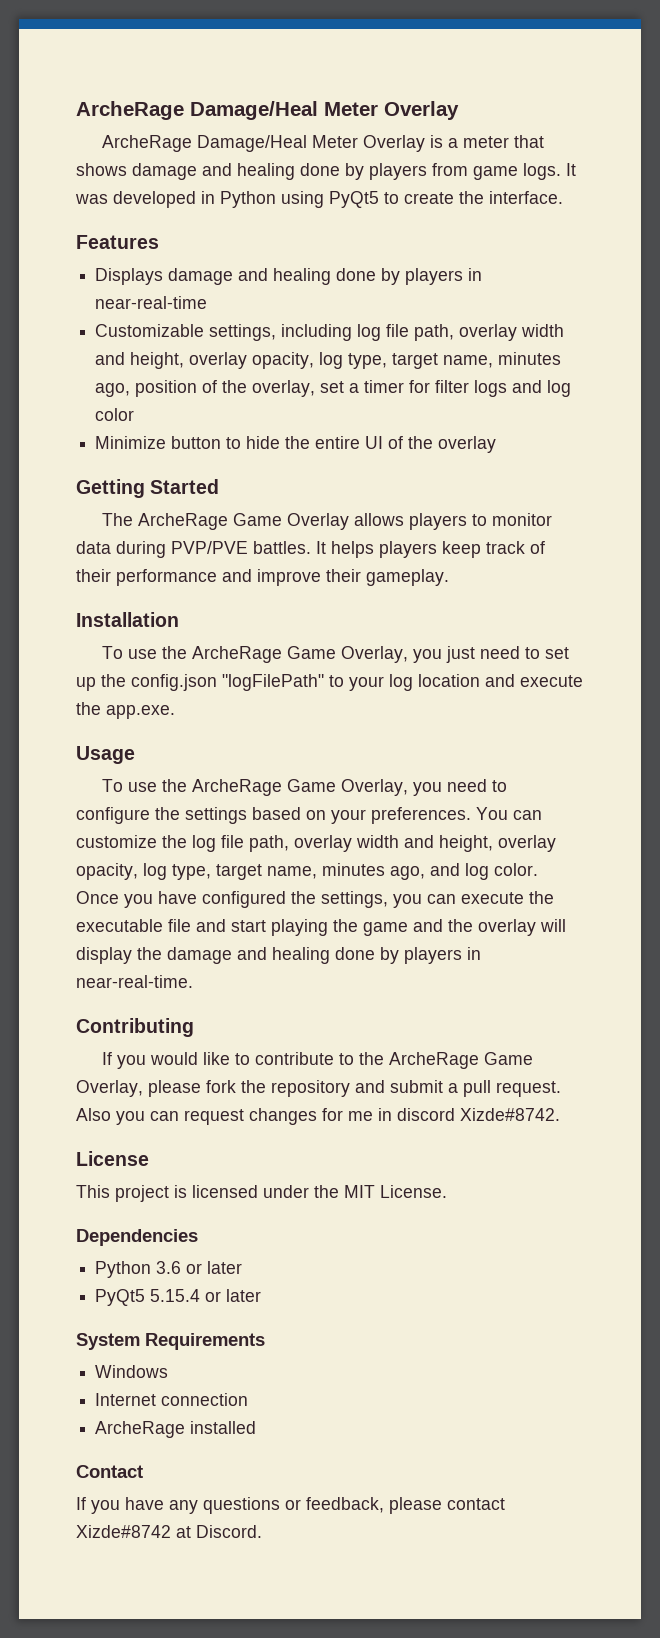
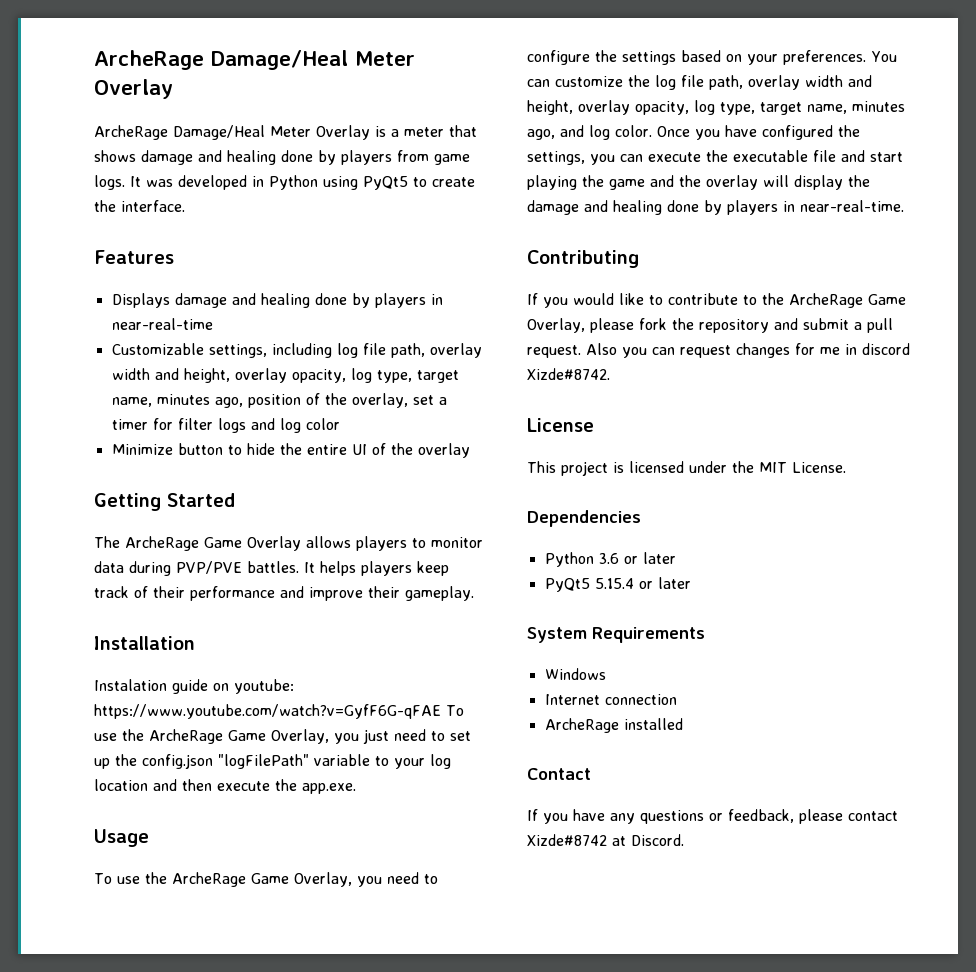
(179, 619) none -> [94,679,294,694] [94,704,441,719] Instalation guide on youtube: https://www.youtube.com/watch?v=GyfF6G-qFAE
(324, 682) none -> [314,754,370,766] variable
(515, 680) none -> [182,779,212,791] then

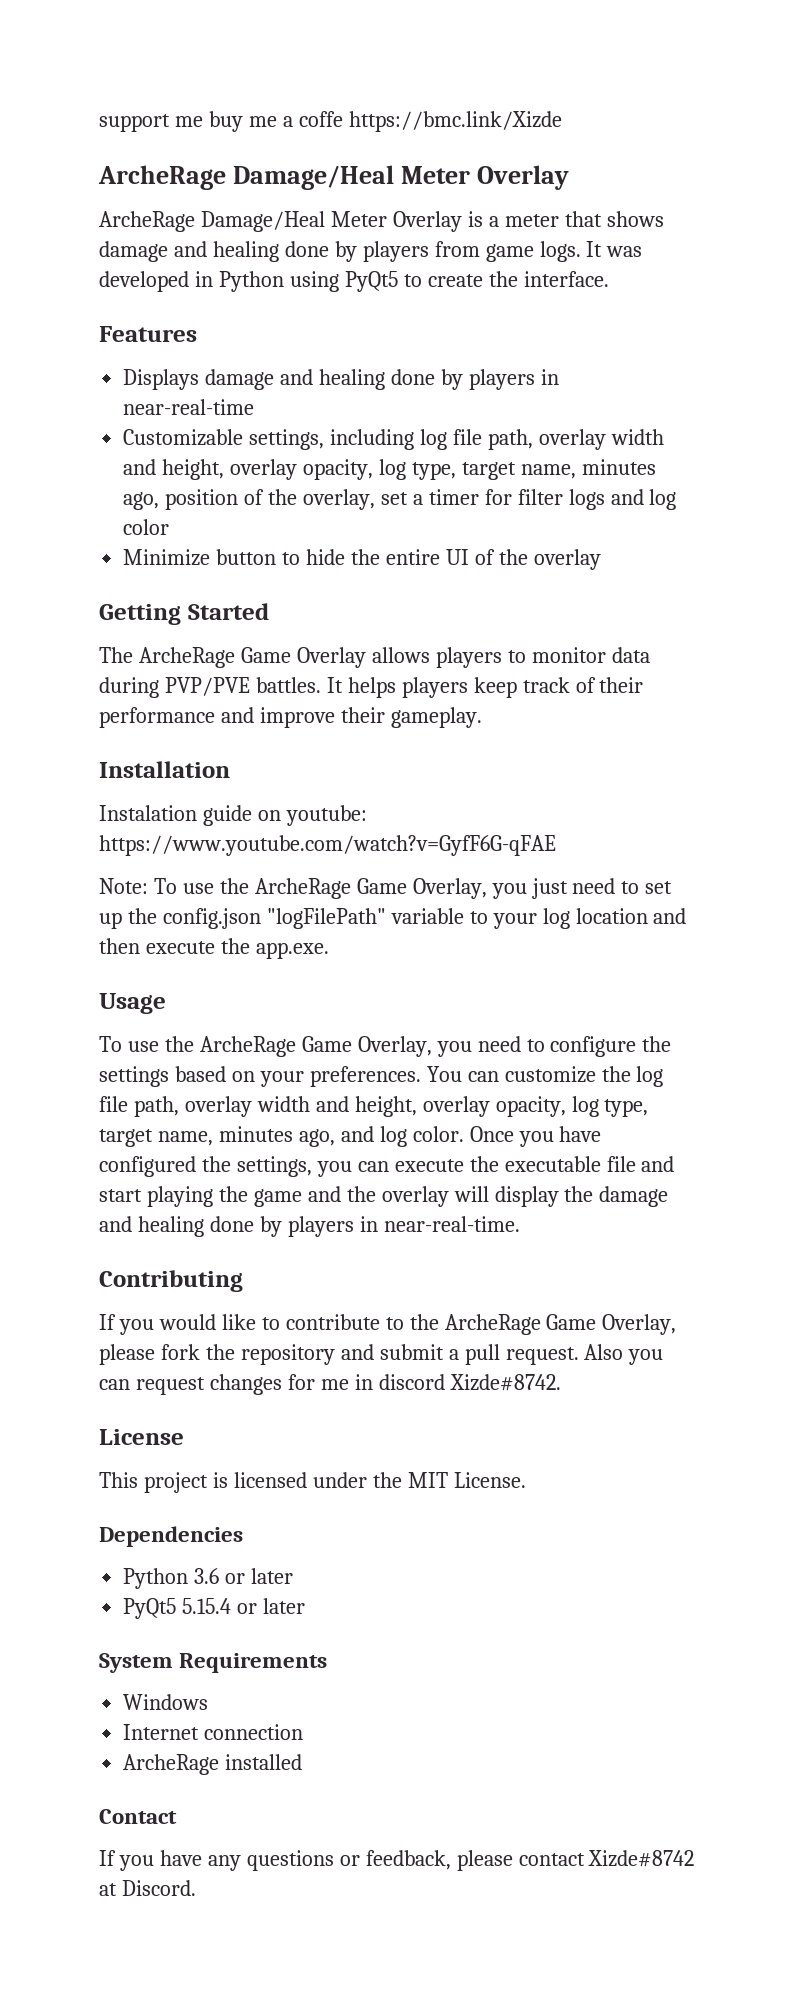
(94, 60) none -> [99,111,562,132] support me buy me a coffe https://bmc.link/Xizde //
(441, 711) none -> [99,878,148,894] // Note:

